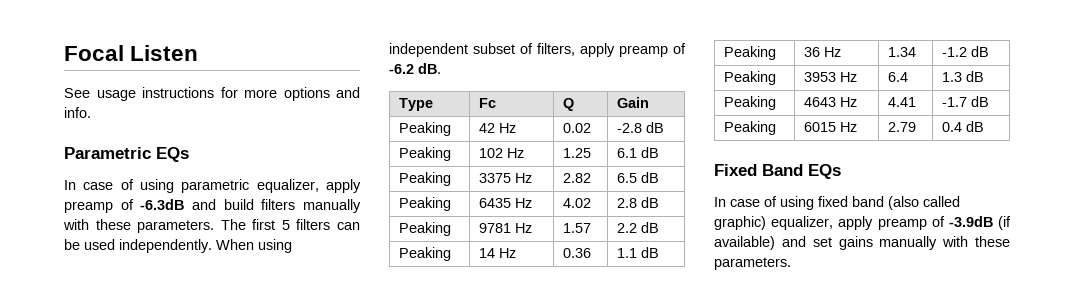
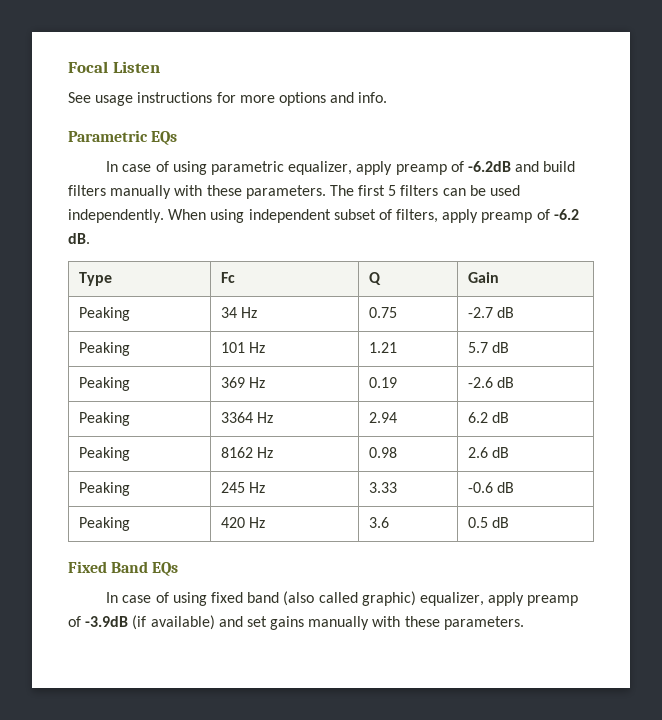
[140,199,185,210] -6.3dB -> [467,161,511,172] -6.2dB
[479,123,517,133] [563,123,592,133] [617,122,665,133] [399,147,452,161] [479,148,525,158] [563,148,592,158] [617,147,660,158] [399,172,452,186] [479,173,533,183] [563,173,592,183] [617,172,660,183] [399,197,452,211] [479,198,533,208] [563,198,592,208] [617,197,660,208] [399,222,452,236] [479,223,533,233] [563,223,592,233] [617,222,660,233] [399,247,452,261] [479,248,517,258] [563,248,592,258] [617,247,660,258] [724,46,777,60] [804,47,842,57] [888,47,917,57] [942,46,990,57] [724,71,777,85] [804,72,858,82] [888,72,909,82] [942,71,985,82] [724,96,777,110] [804,97,858,107] [888,97,917,107] [942,96,990,107] [724,121,777,135] [804,122,858,132] [888,122,917,132] [942,122,963,132] 42 Hz | 0.02 | -2.8 dB // Peaking | 102 Hz | 1.25 | 6.1 dB // Peaking | 3375 Hz | 2.82 | 6.5 dB // Peaking | 6435 Hz | 4.02 | 2.8 dB // Peaking | 9781 Hz | 1.57 | 2.2 dB // Peaking | 14 Hz | 0.36 | 1.1 dB // Peaking | 36 Hz | 1.34 | -1.2 dB // Peaking | 3953 Hz | 6.4 | 1.3 dB // Peaking | 4643 Hz | 4.41 | -1.7 dB // Peaking | 6015 Hz | 2.79 | 0.4 -> [221,307,258,318] [369,307,398,318] [468,307,515,318] [79,342,131,356] [221,342,266,353] [369,342,398,353] [468,342,510,353] [79,377,131,391] [221,377,266,388] [369,377,398,388] [468,377,515,388] [79,412,131,426] [221,412,274,423] [369,412,398,423] [468,412,510,423] [79,447,131,461] [221,447,274,458] [369,447,398,458] [468,447,510,458] [79,482,131,496] [221,482,266,493] [369,482,398,493] [468,482,515,493] [79,517,131,531] [221,517,266,528] [369,517,390,528] [468,517,489,528] 34 Hz | 0.75 | -2.7 dB // Peaking | 101 Hz | 1.21 | 5.7 dB // Peaking | 369 Hz | 0.19 | -2.6 dB // Peaking | 3364 Hz | 2.94 | 6.2 dB // Peaking | 8162 Hz | 0.98 | 2.6 dB // Peaking | 245 Hz | 3.33 | -0.6 dB // Peaking | 420 Hz | 3.6 | 0.5

